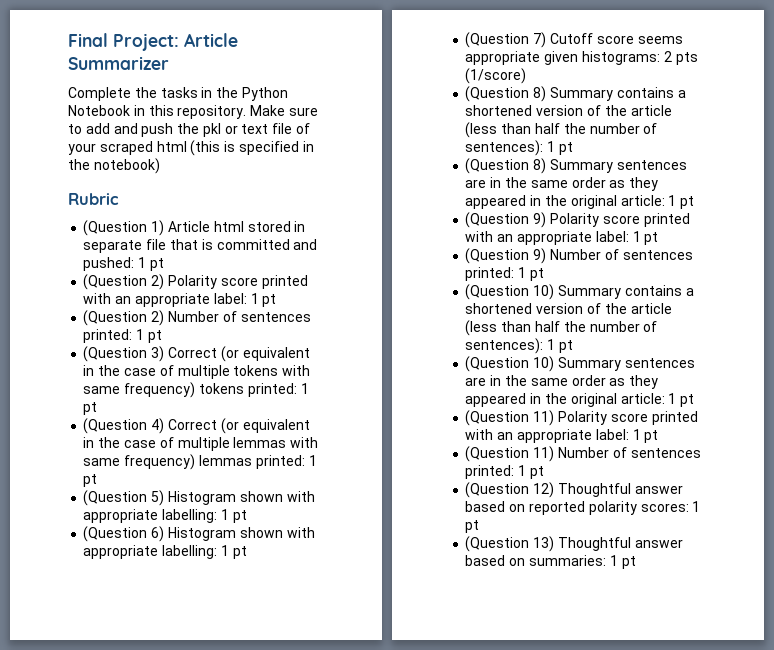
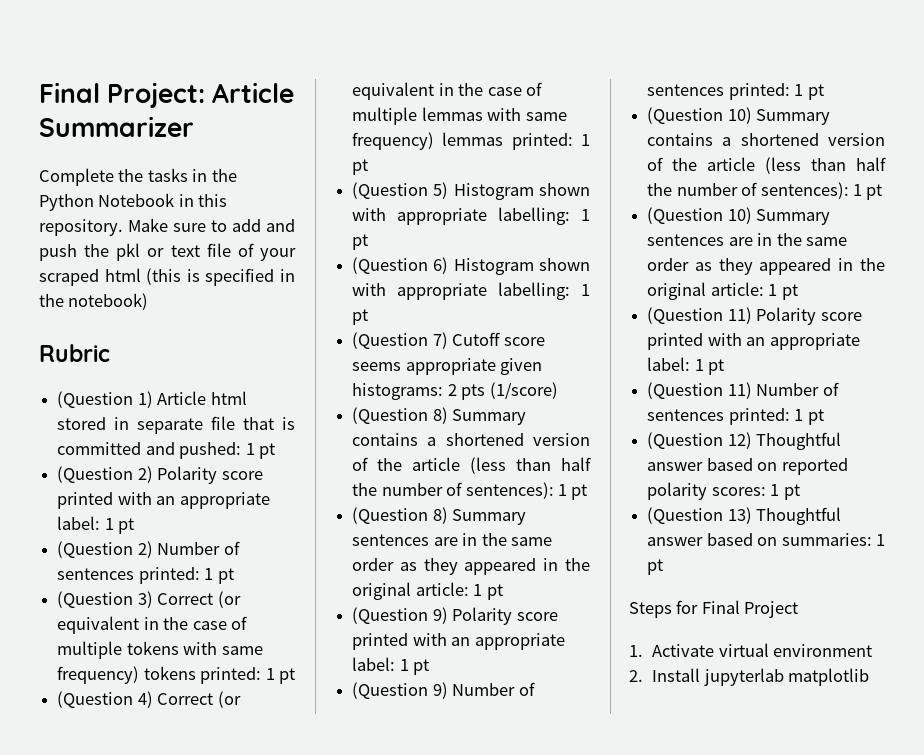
(636, 562) none -> [629,600,799,618] [629,643,873,657] [629,668,870,686] // Steps for Final Project // 1. Activate virtual environment // 2. Install jupyterlab matplotlib

